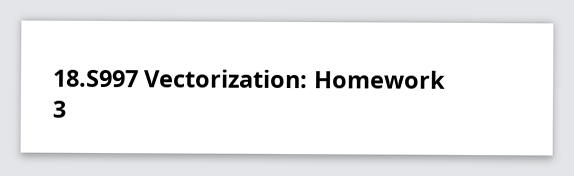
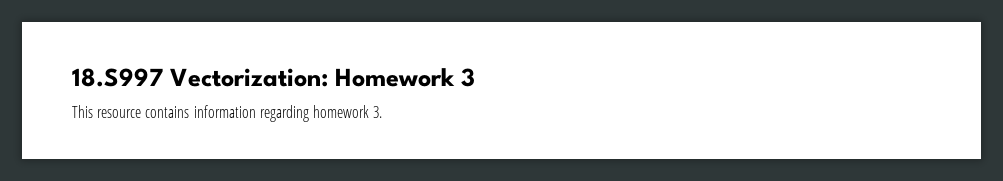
(66, 109) none -> [72,105,383,122] // This resource contains information regarding homework 3.

